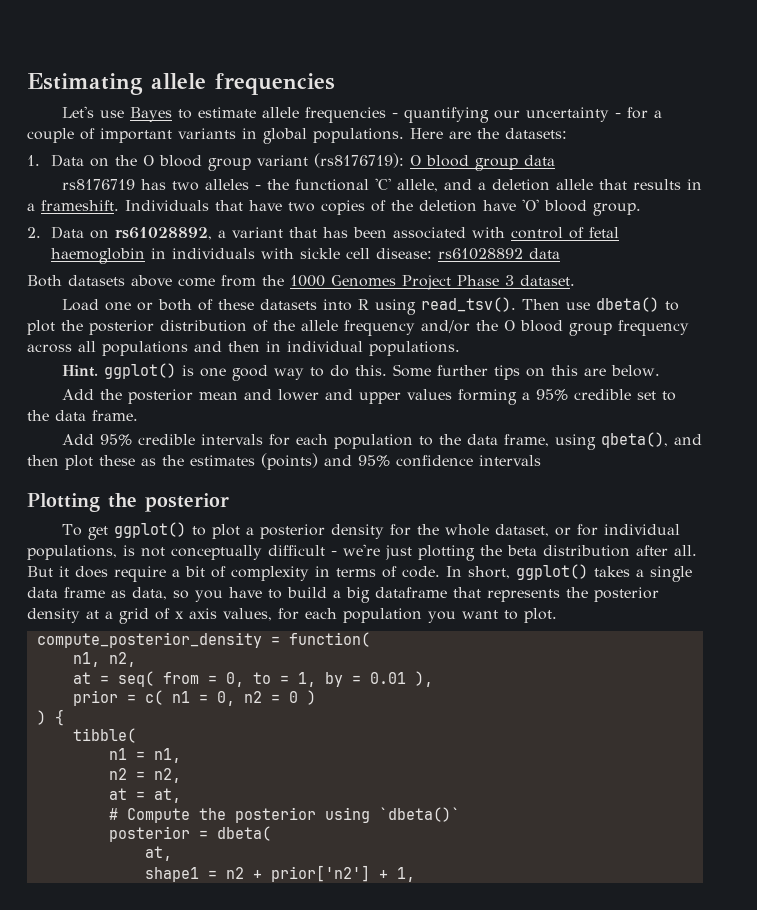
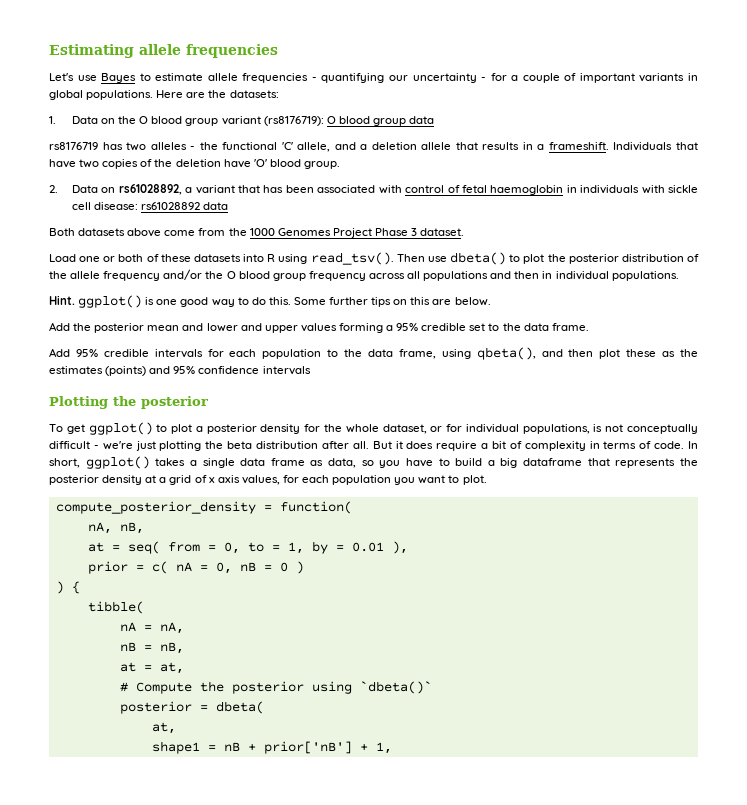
[72,652,136,667] n1, n2, -> [87,522,144,534] nA, nB,
[171,691,262,706] n1 = 0, n2 -> [175,562,256,574] nA = 0, nB
[108,748,181,763] [108,768,181,783] n1 = n1, // n2 = n2, -> [119,622,184,634] [119,642,184,654] nA = nA, // nB = nB,
[225,865,370,882] n2 + prior['n2'] -> [223,741,352,754] nB + prior['nB']

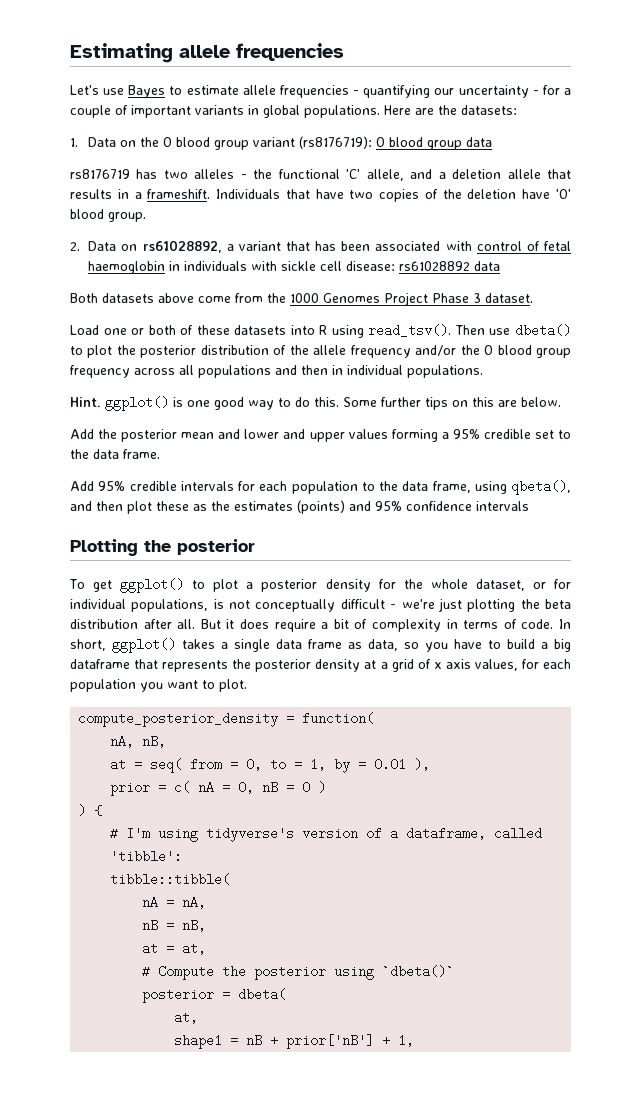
[87,601,144,614] tibble( -> [110,827,543,842] [110,850,183,863] [110,873,231,886] # I'm using tidyverse's version of a dataframe, called 'tibble': // tibble::tibble(

